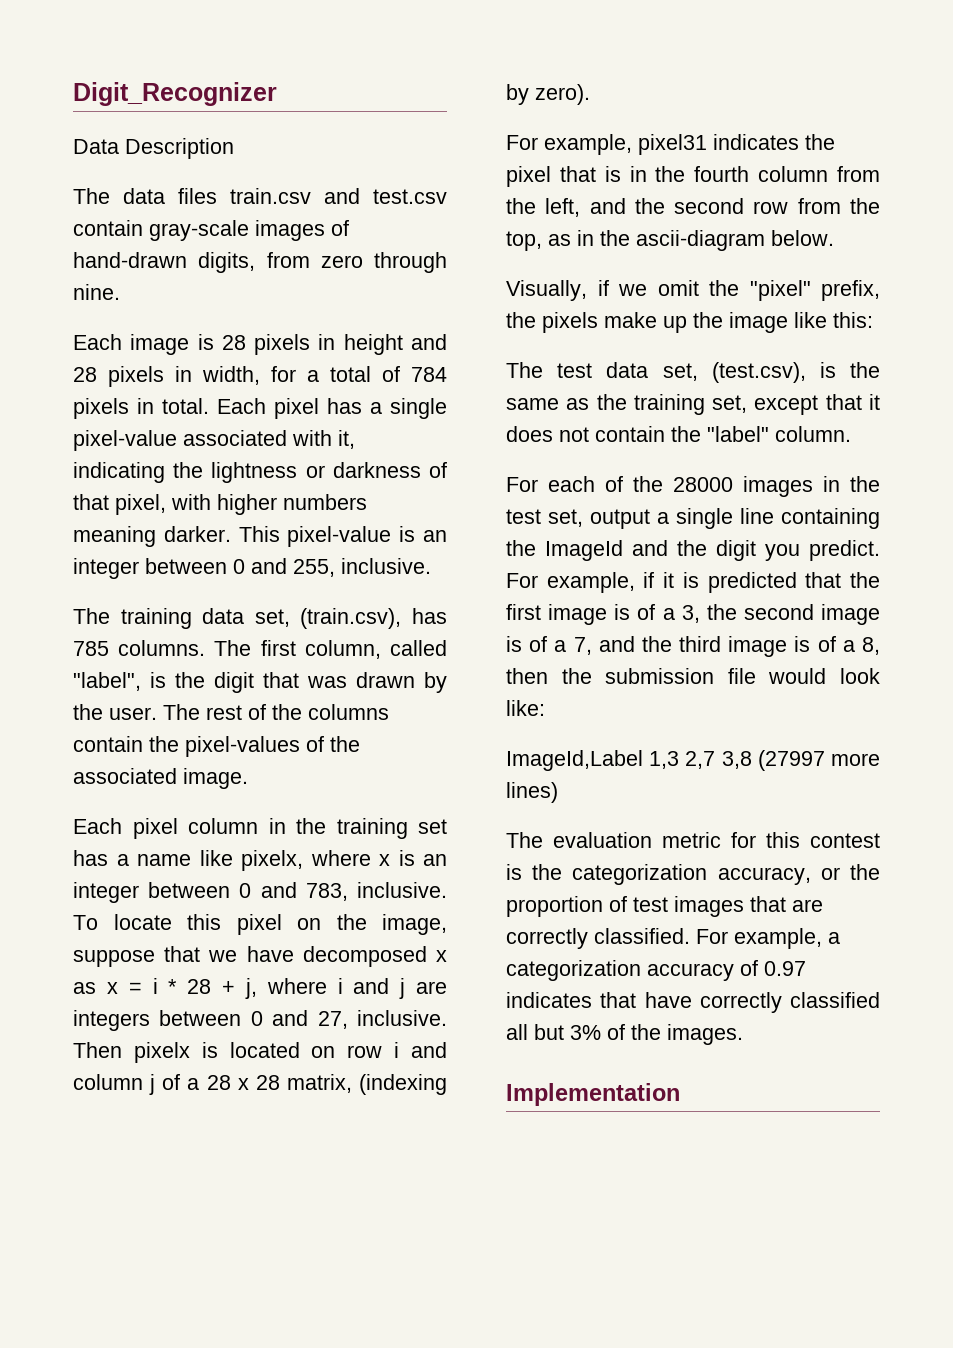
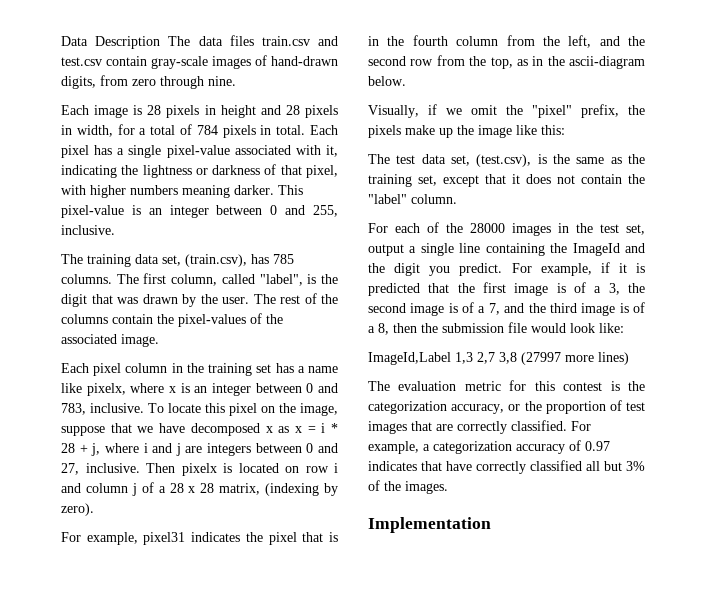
[73,82,277,106] Digit_Recognizer // -> (61, 41) none
(234, 148) // -> (161, 42) none

